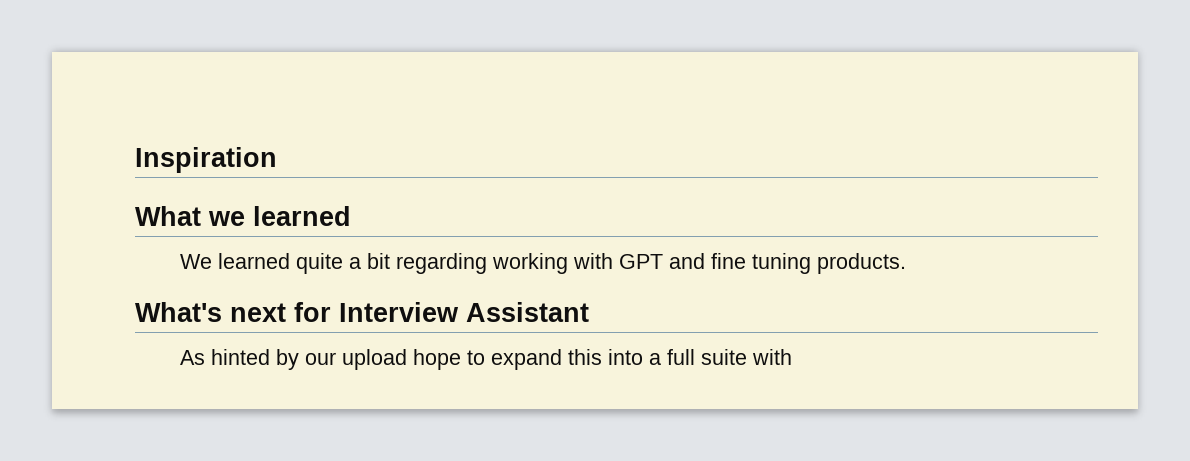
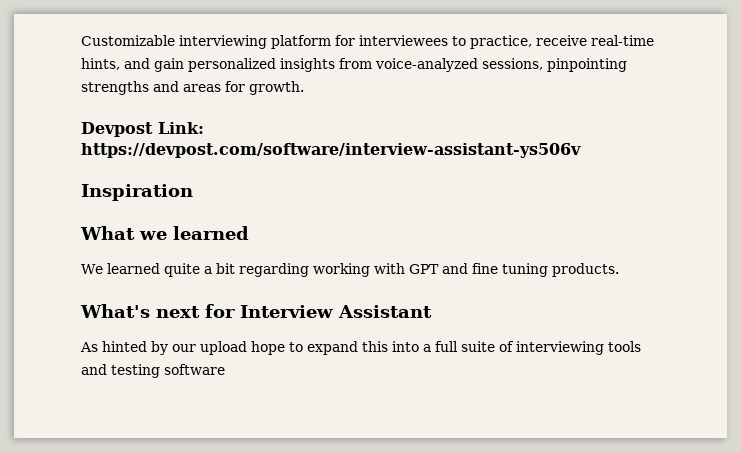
(135, 160) none -> [81,35,654,49] [81,58,627,72] [81,81,304,95] [81,122,204,137] [81,143,581,158] Customizable interviewing platform for interviewees to practice, receive real-time hints, and gain personalized insights from voice-analyzed sessions, pinpointing strengths and areas for growth. // Devpost Link: https://devpost.com/software/interview-assistant-ys506v //
[751,349,792,365] with -> [499,341,641,355] [81,364,225,378] of interviewing tools and testing software

